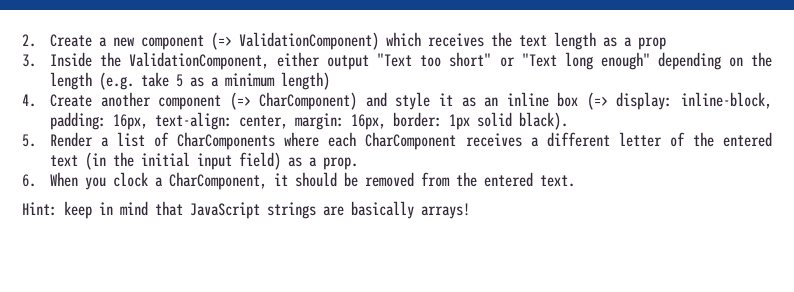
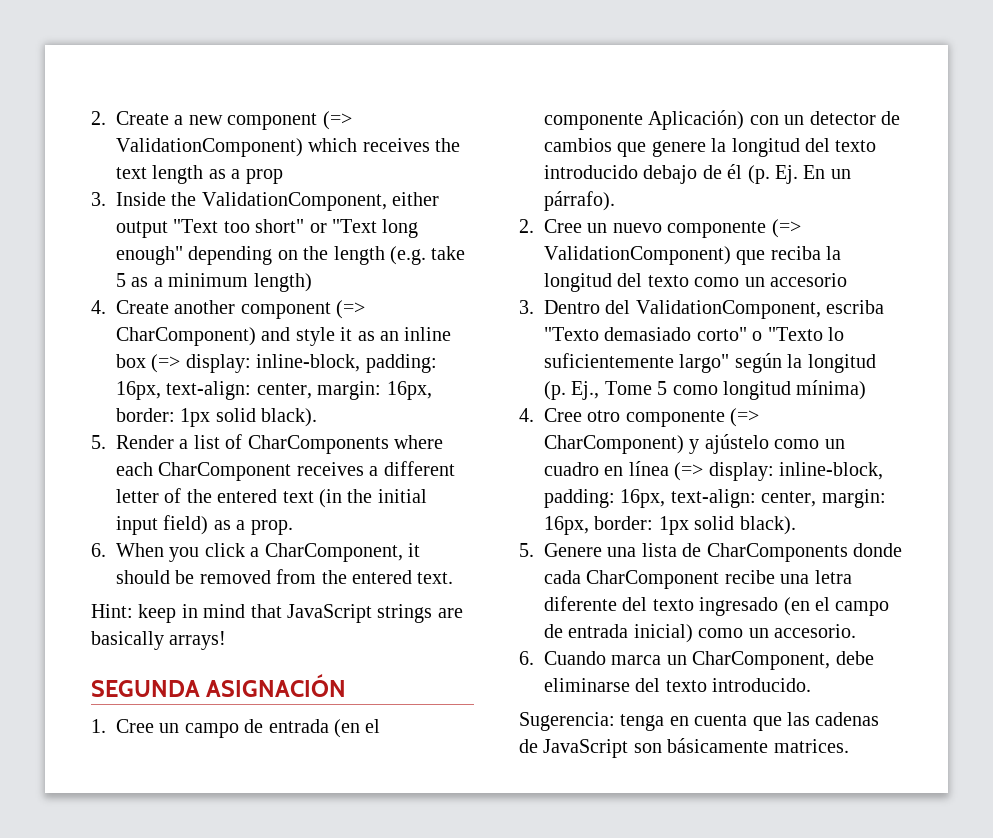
[112,172,148,187] clock -> [204,543,245,557] click
(470, 211) none -> [91,674,347,697] [91,719,381,738] [544,110,900,130] [544,138,877,157] [544,164,851,184] [544,191,615,211] [519,219,801,238] [544,246,842,265] [544,273,847,292] [519,300,885,319] [544,327,844,341] [544,353,876,373] [544,380,867,400] [519,408,760,427] [544,434,845,454] [544,461,883,481] [544,489,886,508] [544,516,796,535] [519,543,902,562] [544,570,852,589] [544,596,890,616] [544,624,856,643] [519,651,874,670] [544,678,812,692] [519,712,880,731] [519,738,849,758] // SEGUNDA ASIGNACIÓN // 1. Cree un campo de entrada (en el componente Aplicación) con un detector de cambios que genere la longitud del texto introducido debajo de él (p. Ej. En un párrafo). // 2. Cree un nuevo componente (=> ValidationComponent) que reciba la longitud del texto como un accesorio // 3. Dentro del ValidationComponent, escriba "Texto demasiado corto" o "Texto lo suficientemente largo" según la longitud (p. Ej., Tome 5 como longitud mínima) // 4. Cree otro componente (=> CharComponent) y ajústelo como un cuadro en línea (=> display: inline-block, padding: 16px, text-align: center, margin: 16px, border: 1px solid black). // 5. Genere una lista de CharComponents donde cada CharComponent recibe una letra diferente del texto ingresado (en el campo de entrada inicial) como un accesorio. // 6. Cuando marca un CharComponent, debe eliminarse del texto introducido. // Sugerencia: tenga en cuenta que las cadenas de JavaScript son básicamente matrices.

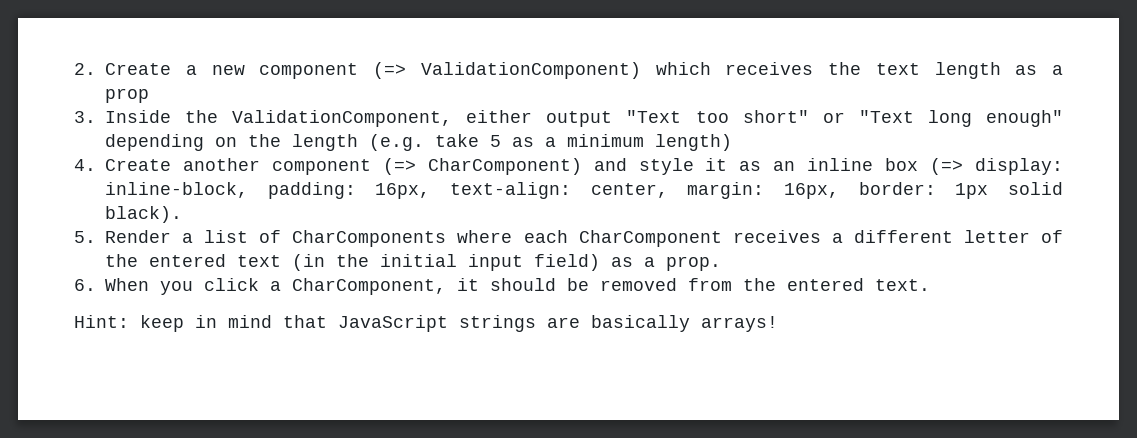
[91,674,347,697] [91,719,381,738] [544,110,900,130] [544,138,877,157] [544,164,851,184] [544,191,615,211] [519,219,801,238] [544,246,842,265] [544,273,847,292] [519,300,885,319] [544,327,844,341] [544,353,876,373] [544,380,867,400] [519,408,760,427] [544,434,845,454] [544,461,883,481] [544,489,886,508] [544,516,796,535] [519,543,902,562] [544,570,852,589] [544,596,890,616] [544,624,856,643] [519,651,874,670] [544,678,812,692] [519,712,880,731] [519,738,849,758] // SEGUNDA ASIGNACIÓN // 1. Cree un campo de entrada (en el componente Aplicación) con un detector de cambios que genere la longitud del texto introducido debajo de él (p. Ej. En un párrafo). // 2. Cree un nuevo componente (=> ValidationComponent) que reciba la longitud del texto como un accesorio // 3. Dentro del ValidationComponent, escriba "Texto demasiado corto" o "Texto lo suficientemente largo" según la longitud (p. Ej., Tome 5 como longitud mínima) // 4. Cree otro componente (=> CharComponent) y ajústelo como un cuadro en línea (=> display: inline-block, padding: 16px, text-align: center, margin: 16px, border: 1px solid black). // 5. Genere una lista de CharComponents donde cada CharComponent recibe una letra diferente del texto ingresado (en el campo de entrada inicial) como un accesorio. // 6. Cuando marca un CharComponent, debe eliminarse del texto introducido. // Sugerencia: tenga en cuenta que las cadenas de JavaScript son básicamente matrices. -> (778, 324) none

